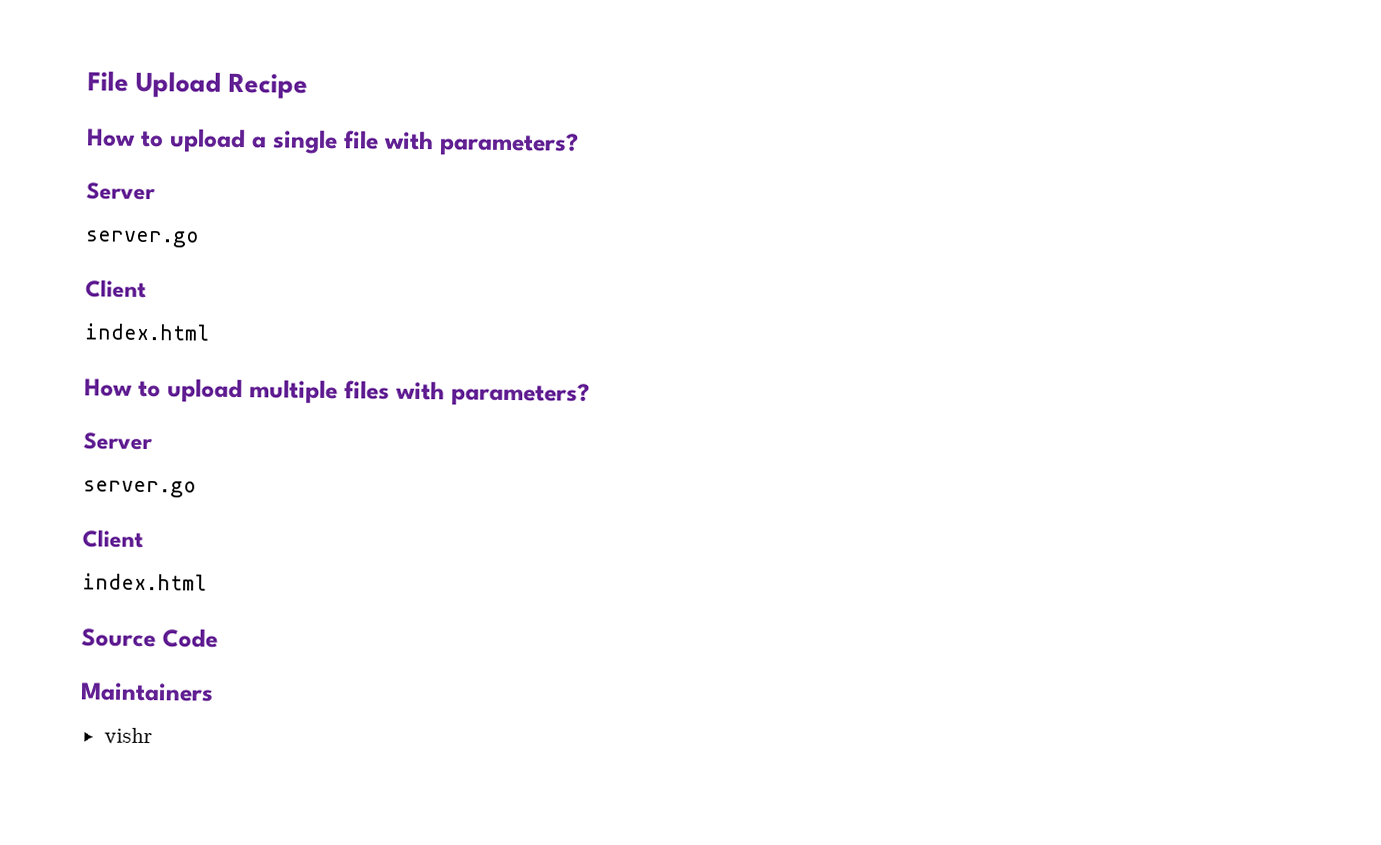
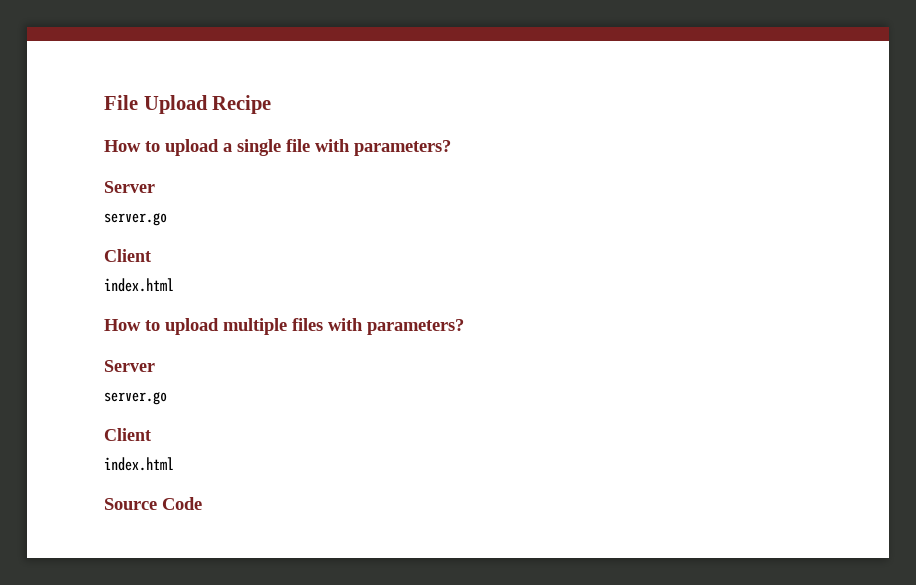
[80,682,214,702] [103,727,153,746] // Maintainers // vishr -> (202, 503) none

